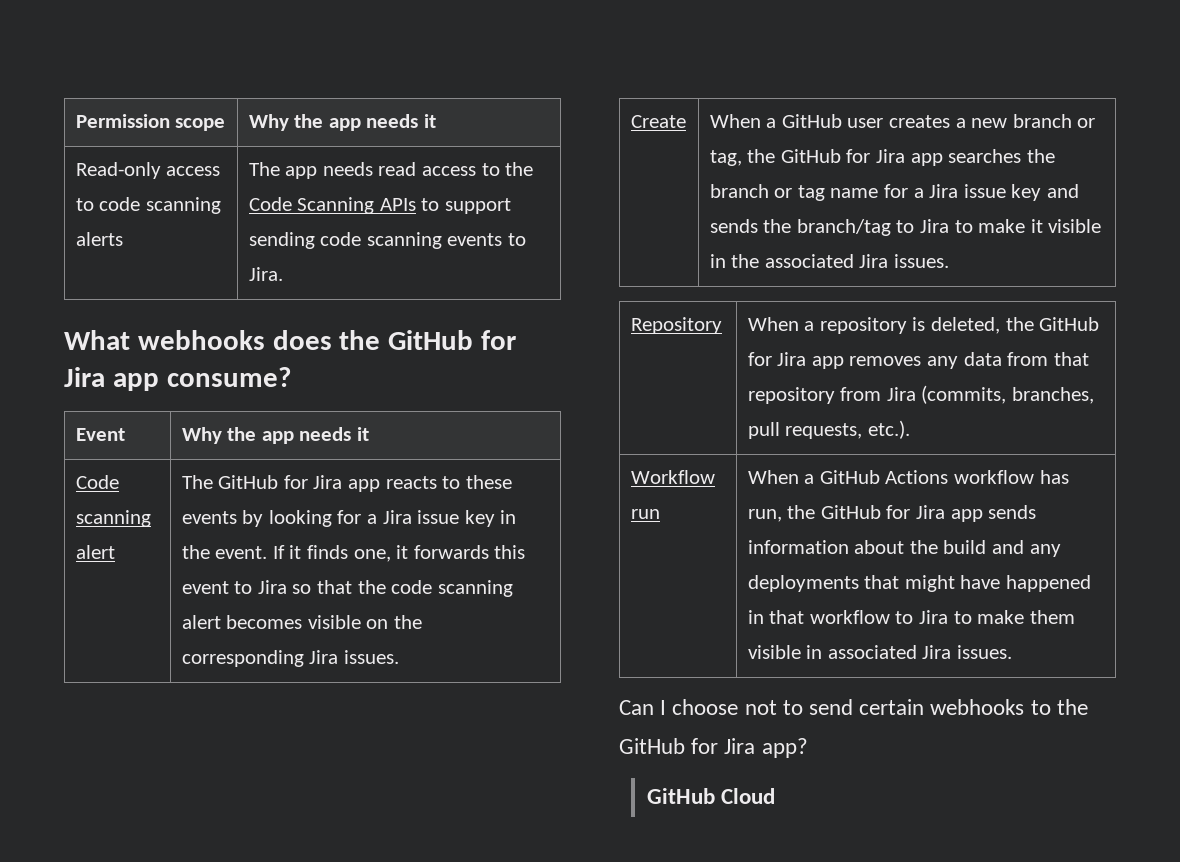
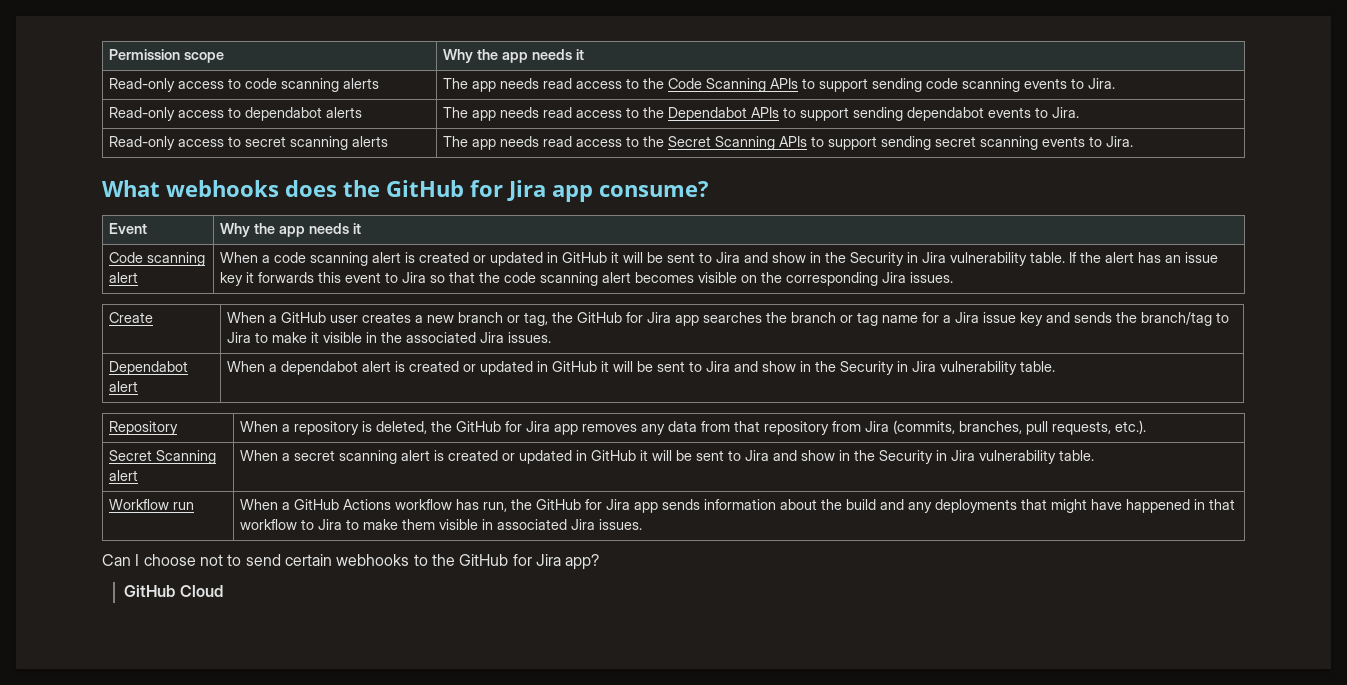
(283, 274) none -> [109,107,363,121] [443,107,1080,121] [109,136,389,150] [443,136,1134,150] // Read-only access to dependabot alerts | The app needs read access to the Dependabot APIs to support sending dependabot events to Jira. // Read-only access to secret scanning alerts | The app needs read access to the Secret Scanning APIs to support sending secret scanning events to Jira.
[181,475,512,492] [181,510,517,527] [181,545,391,562] The GitHub for Jira app reacts to these events by looking for a Jira issue key in the event. If it finds one, -> [220,252,1219,266] [220,272,244,286] When a code scanning alert is created or updated in GitHub it will be sent to Jira and show in the Security in Jira vulnerability table. If the alert has an issue key
(949, 261) none -> [109,361,189,375] [109,381,139,392] [227,361,1056,375] // Dependabot alert | When a dependabot alert is created or updated in GitHub it will be sent to Jira and show in the Security in Jira vulnerability table.
(910, 429) none -> [109,450,217,464] [109,470,139,481] [240,450,1095,464] // Secret Scanning alert | When a secret scanning alert is created or updated in GitHub it will be sent to Jira and show in the Security in Jira vulnerability table.

